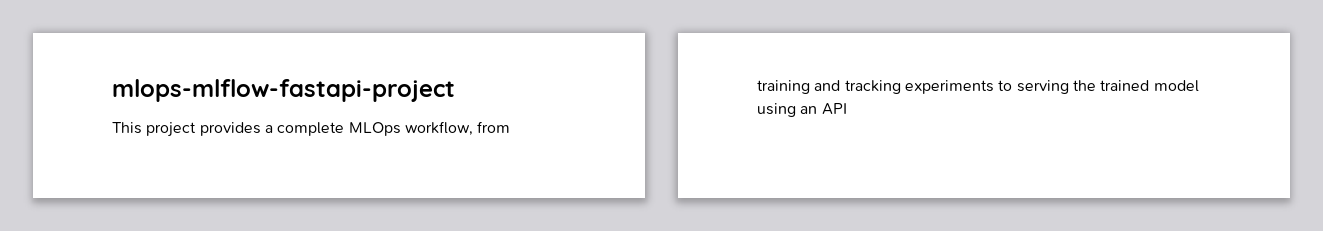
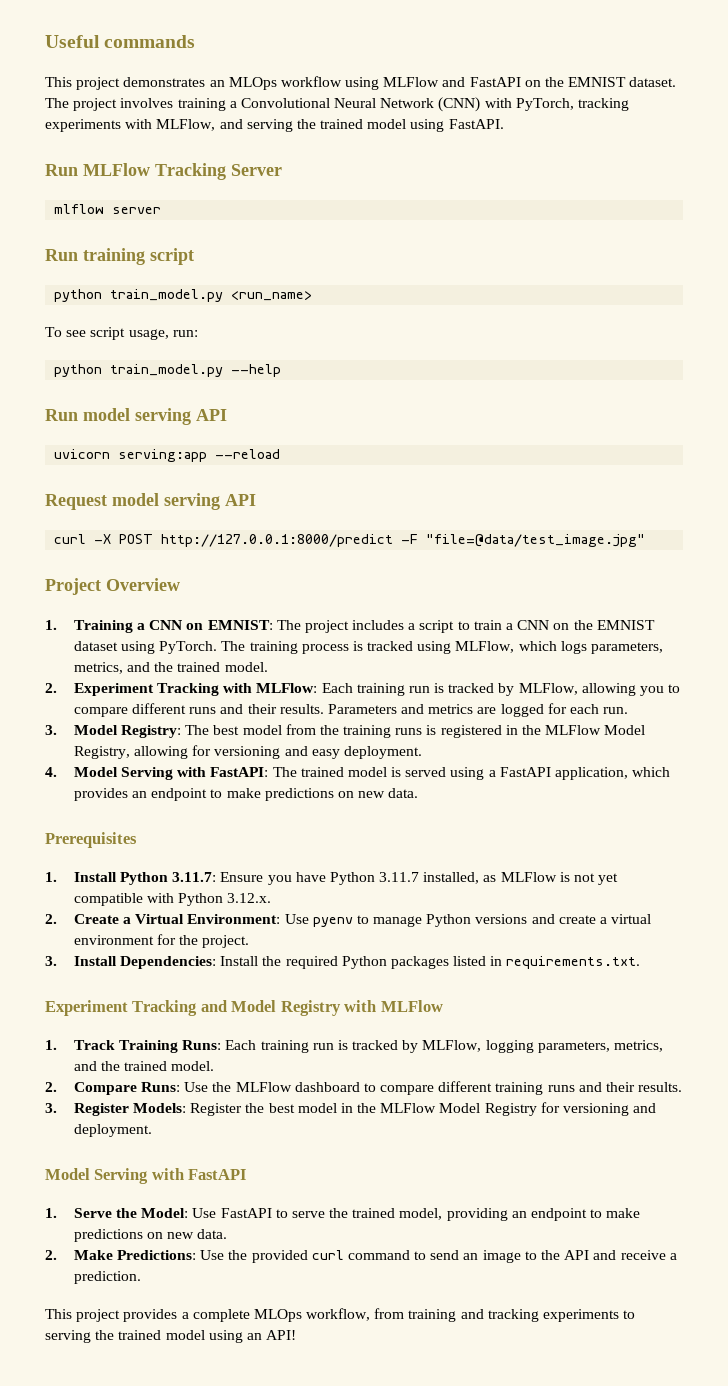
[112,79,455,102] mlops-mlflow-fastapi-project -> [45,35,196,48] [45,76,677,90] [45,97,630,112] [45,119,504,132] [45,163,282,180] [54,204,162,214] [45,248,194,265] [54,289,313,302] [45,327,198,340] [54,364,282,377] [45,408,227,425] [54,449,281,462] [45,493,256,510] [54,534,646,547] [45,578,180,595] [45,620,655,633] [73,641,663,654] [73,662,268,674] [45,683,681,696] [73,703,629,717] [45,724,646,738] [73,745,422,759] [45,767,671,780] [73,788,419,801] [45,832,137,848] [45,872,619,885] [73,893,272,906] [45,914,652,927] [73,934,250,948] [45,956,641,969] [45,1000,443,1016] [45,1040,663,1053] [73,1061,215,1071] [45,1081,683,1095] [45,1102,657,1116] [73,1124,152,1137] [45,1168,247,1184] [45,1208,641,1221] [73,1229,228,1242] [45,1250,677,1263] [73,1271,141,1284] Useful commands // This project demonstrates an MLOps workflow using MLFlow and FastAPI on the EMNIST dataset. The project involves training a Convolutional Neural Network (CNN) with PyTorch, tracking experiments with MLFlow, and serving the trained model using FastAPI. // Run MLFlow Tracking Server // mlflow server // Run training script // python train_model.py <run_name> // To see script usage, run: // python train_model.py --help // Run model serving API // uvicorn serving:app --reload // Request model serving API // curl -X POST http://127.0.0.1:8000/predict -F "file=@data/test_image.jpg" // Project Overview // 1. Training a CNN on EMNIST: The project includes a script to train a CNN on the EMNIST dataset using PyTorch. The training process is tracked using MLFlow, which logs parameters, metrics, and the trained model. // 2. Experiment Tracking with MLFlow: Each training run is tracked by MLFlow, allowing you to compare different runs and their results. Parameters and metrics are logged for each run. // 3. Model Registry: The best model from the training runs is registered in the MLFlow Model Registry, allowing for versioning and easy deployment. // 4. Model Serving with FastAPI: The trained model is served using a FastAPI application, which provides an endpoint to make predictions on new data. // Prerequisites // 1. Install Python 3.11.7: Ensure you have Python 3.11.7 installed, as MLFlow is not yet compatible with Python 3.12.x. // 2. Create a Virtual Environment: Use pyenv to manage Python versions and create a virtual environment for the project. // 3. Install Dependencies: Install the required Python packages listed in requirements.txt. // Experiment Tracking and Model Registry with MLFlow // 1. Track Training Runs: Each training run is tracked by MLFlow, logging parameters, metrics, and the trained model. // 2. Compare Runs: Use the MLFlow dashboard to compare different training runs and their results. // 3. Register Models: Register the best model in the MLFlow Model Registry for versioning and deployment. // Model Serving with FastAPI // 1. Serve the Model: Use FastAPI to serve the trained model, providing an endpoint to make predictions on new data. // 2. Make Predictions: Use the provided curl command to send an image to the API and receive a prediction.
[821,103,847,115] API -> [266,1330,297,1340] API!

